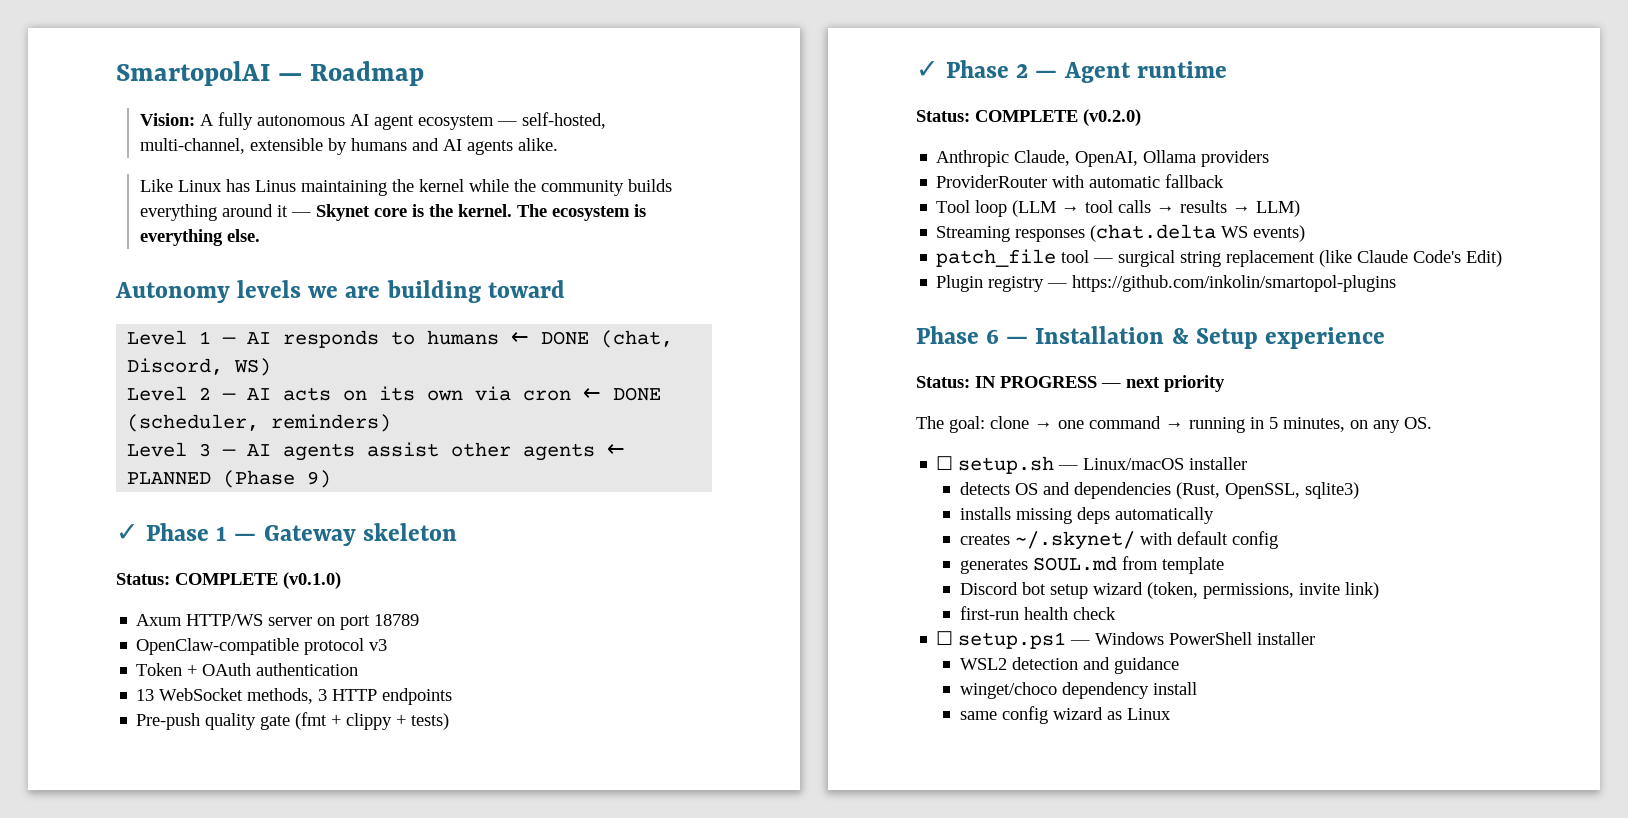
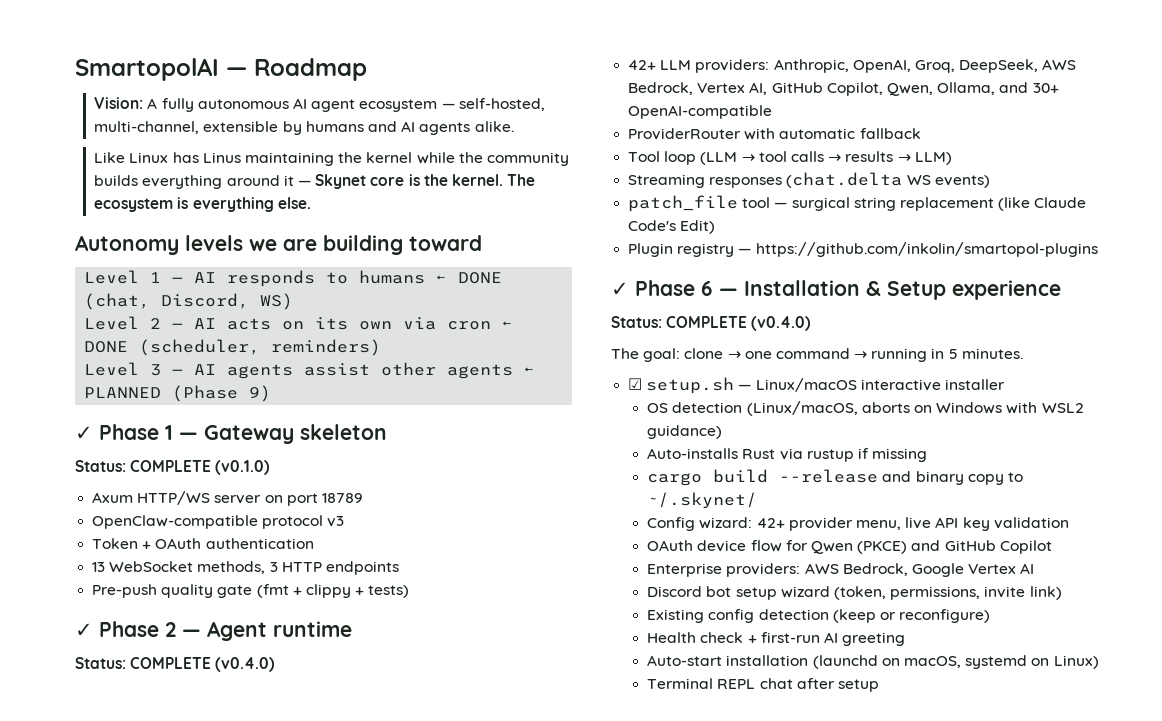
[1083,109,1141,126] [936,150,1270,167] (v0.2.0) // Anthropic Claude, OpenAI, Ollama providers -> [215,657,276,672] [628,59,1077,73] [628,82,1059,96] [628,105,773,119] (v0.4.0) // 42+ LLM providers: Anthropic, OpenAI, Groq, DeepSeek, AWS Bedrock, Vertex AI, GitHub Copilot, Qwen, Ollama, and 30+ OpenAI-compatible
(1397, 283) none -> [611,282,629,296] ✓
[975,375,1225,392] IN PROGRESS — next priority -> [666,316,812,331] COMPLETE (v0.4.0)
[1283,417,1432,433] [936,456,954,470] minutes, on any OS. // ☐ -> [961,348,1023,359] [628,378,643,390] minutes. // ☑
[1189,457,1248,470] [959,482,1359,499] [959,507,1214,524] [959,531,1278,550] [959,556,1224,574] installer // detects OS and dependencies (Rust, OpenSSL, sqlite3) // installs missing deps automatically // creates ~/.skynet/ with default config // generates SOUL.md from template -> [860,379,1005,391] [647,401,1084,416] [647,425,723,439] [647,448,928,462] [647,469,1024,486] [647,492,758,509] [647,517,1069,531] [647,540,1052,554] [647,563,1035,577] interactive installer // OS detection (Linux/macOS, aborts on Windows with WSL2 guidance) // Auto-installs Rust via rustup if missing // cargo build --release and binary copy to ~/.skynet/ // Config wizard: 42+ provider menu, live API key validation // OAuth device flow for Qwen (PKCE) and GitHub Copilot // Enterprise providers: AWS Bedrock, Google Vertex AI
[959,606,1116,620] [936,631,1316,649] [959,657,1179,674] [959,682,1197,699] [959,706,1171,724] first-run health check // ☐ setup.ps1 — Windows PowerShell installer // WSL2 detection and guidance // winget/choco dependency install // same config wizard as Linux -> [647,609,991,623] [647,632,906,646] [647,655,1099,669] [647,678,880,692] Existing config detection (keep or reconfigure) // Health check + first-run AI greeting // Auto-start installation (launchd on macOS, systemd on Linux) // Terminal REPL chat after setup

